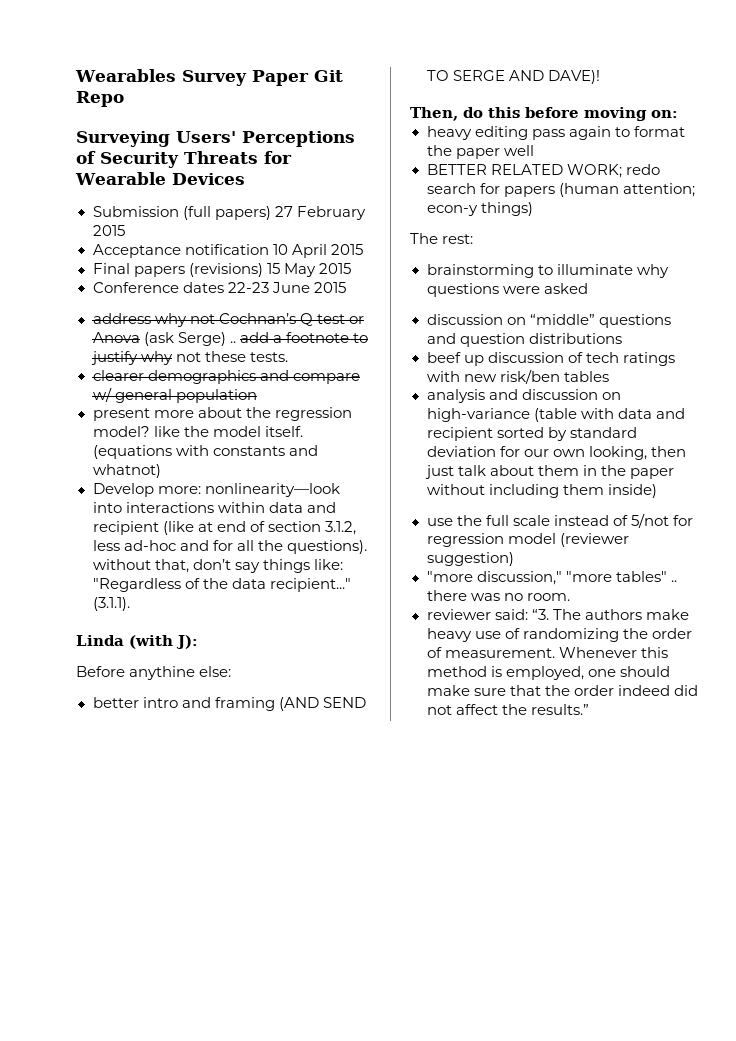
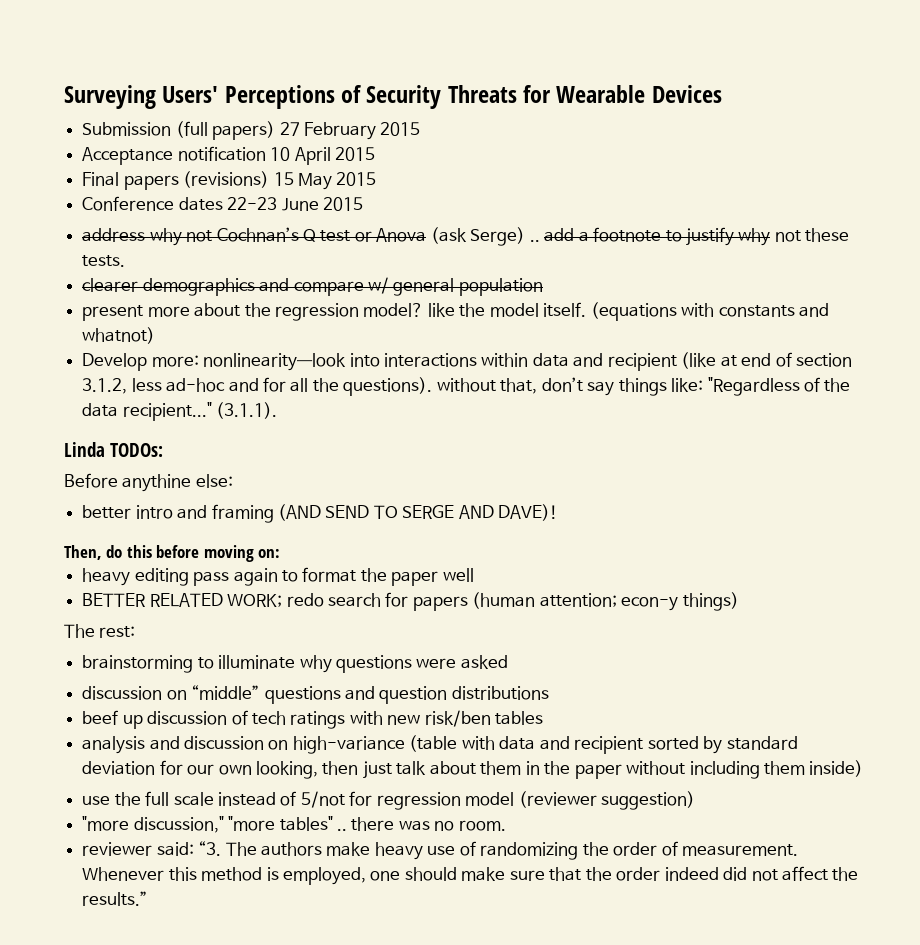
[75,69,343,86] [76,91,124,107] Wearables Survey Paper Git Repo // -> (64, 97) none
[129,635,198,649] (with J): -> [110,443,163,457] TODOs:

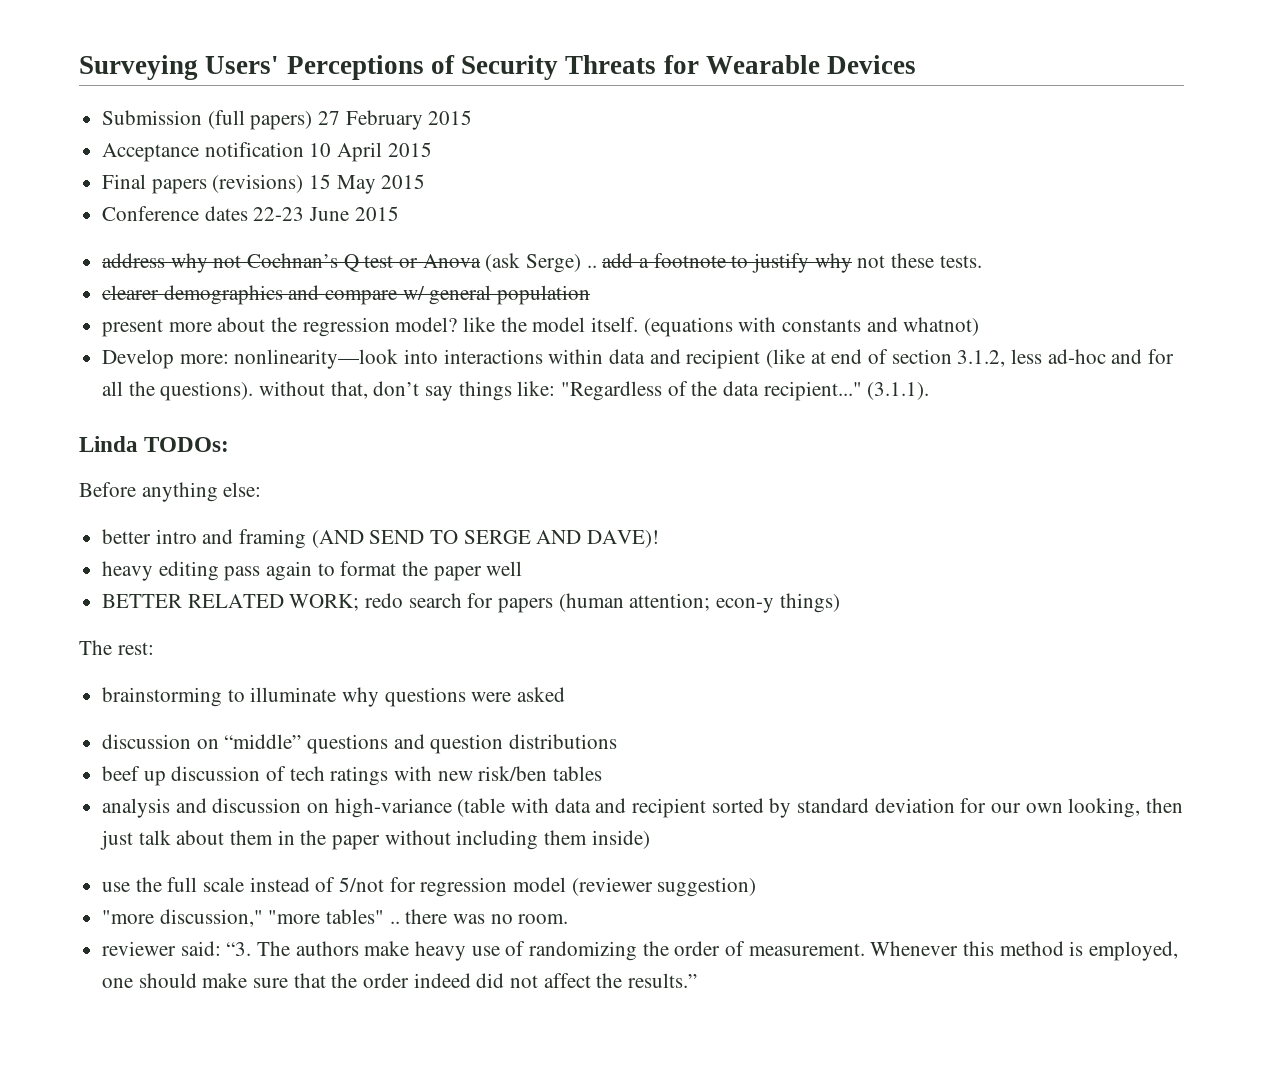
[122,474,192,492] anythine -> [141,482,218,502] anything
[64,545,281,562] // Then, do this before moving on: -> (660, 539) none

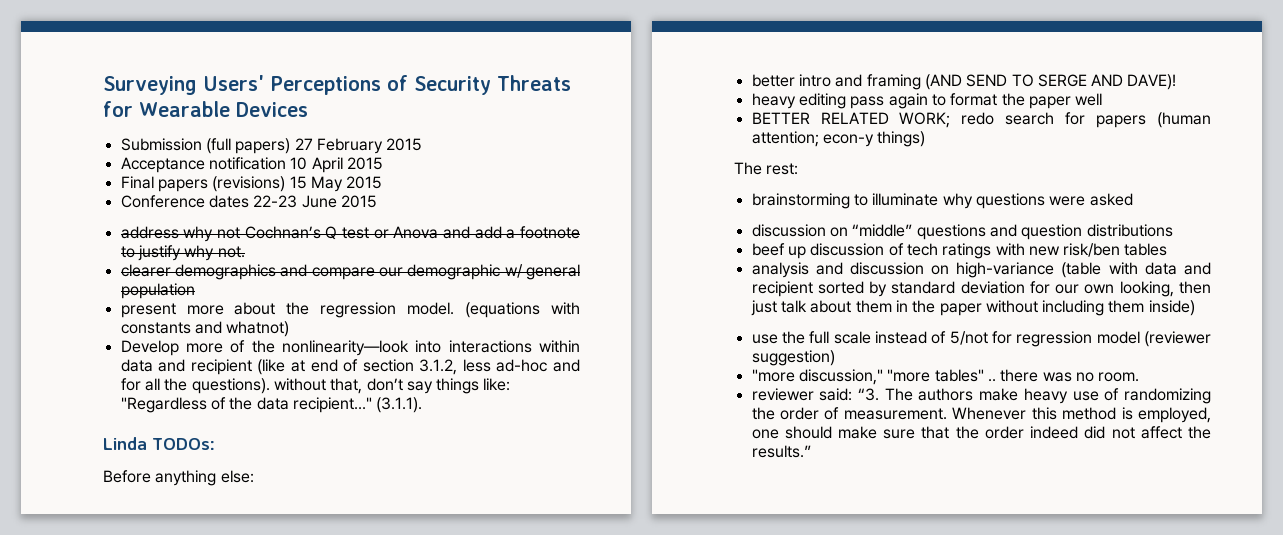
[485,253,597,273] (ask Serge) .. -> [442,226,470,239] and
[857,253,982,268] not these tests. -> [217,246,245,258] not.
(398, 297) none -> [378,264,501,280] our demographic
[395,317,639,332] model? like the model itself. -> [407,302,455,315] model.
[179,354,229,364] more: -> [185,340,275,353] more of the

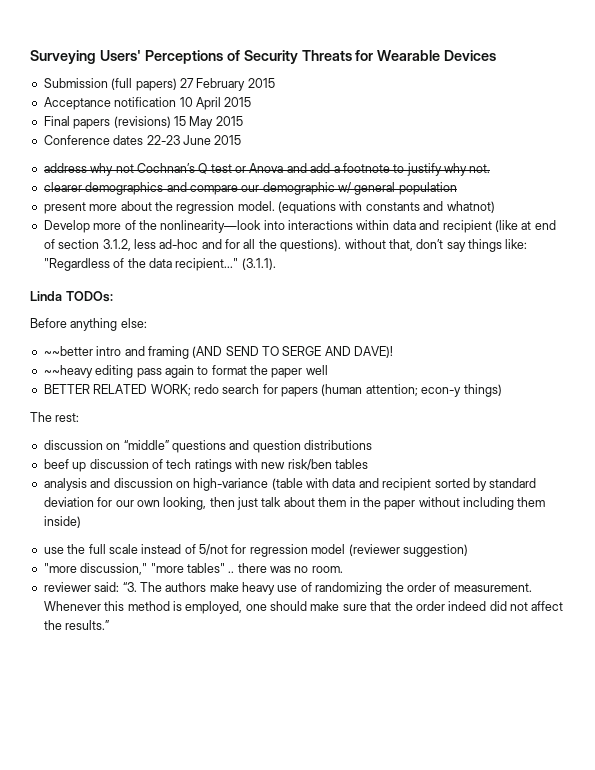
[751,74,795,87] better -> [43,346,93,356] ~~better
[751,93,796,109] heavy -> [43,365,93,378] ~~heavy
[751,193,1133,209] // brainstorming to illuminate why questions were asked -> (80, 417) none

